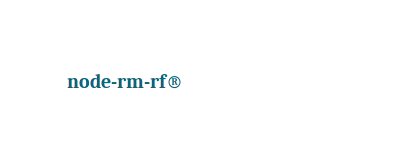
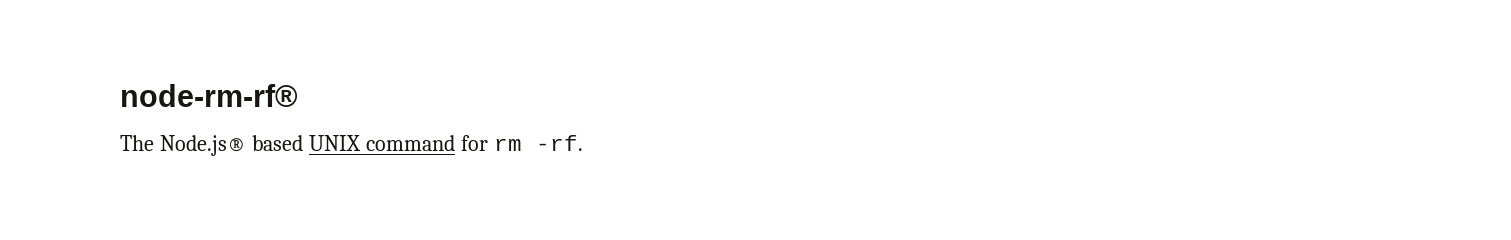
(183, 81) none -> [120,135,583,156] // The Node.js® based UNIX command for rm -rf.

